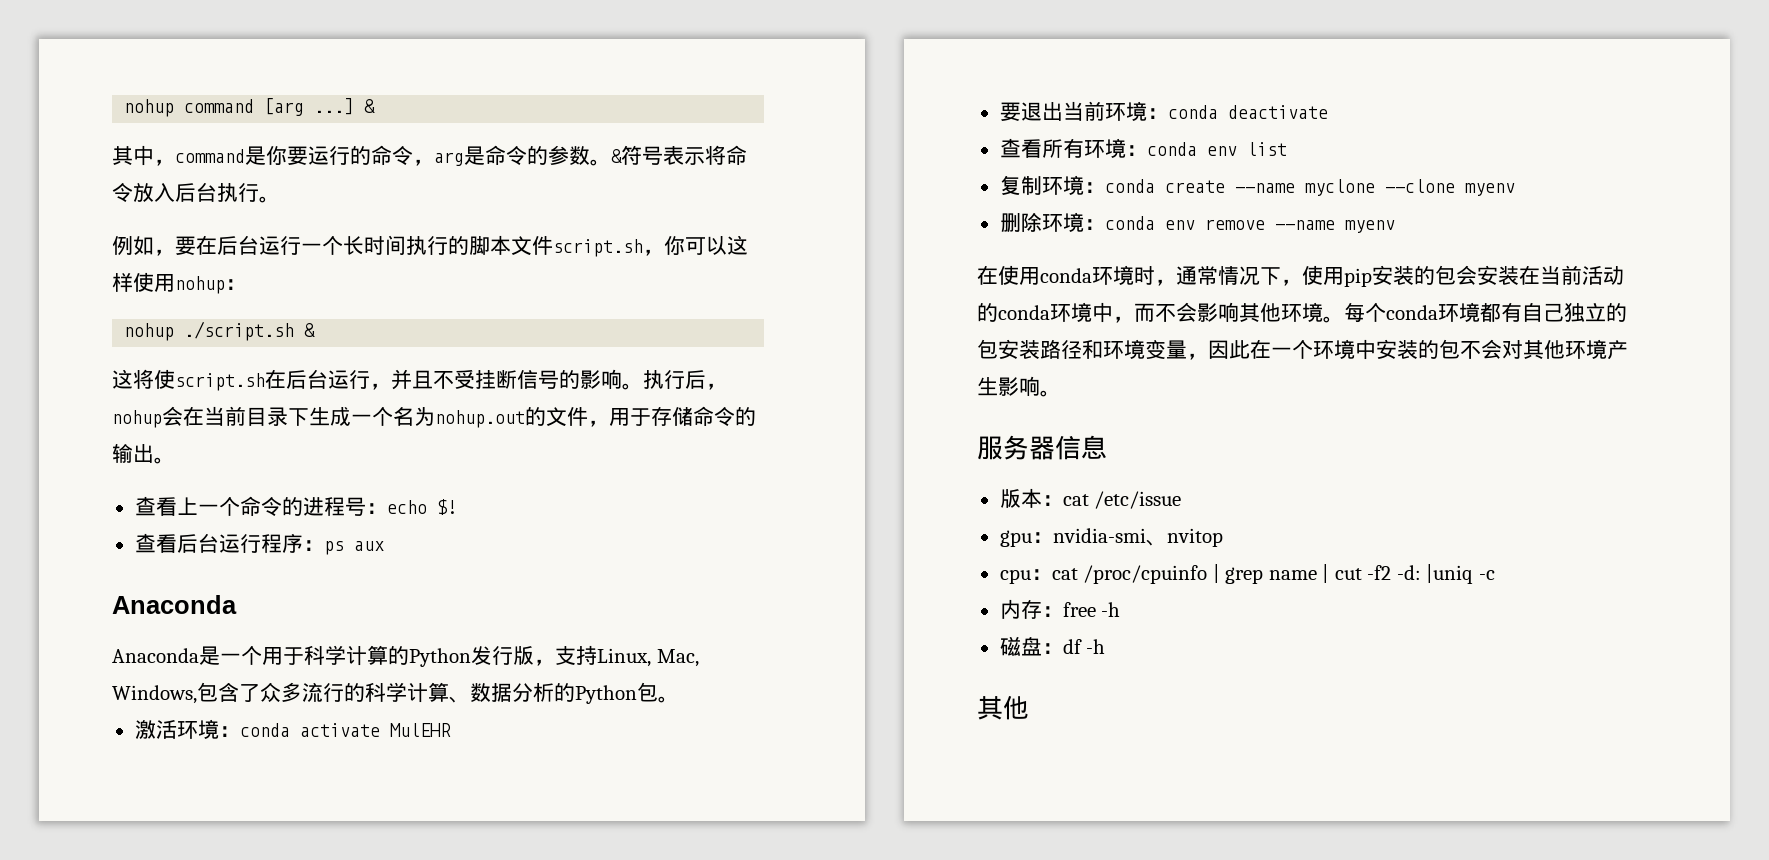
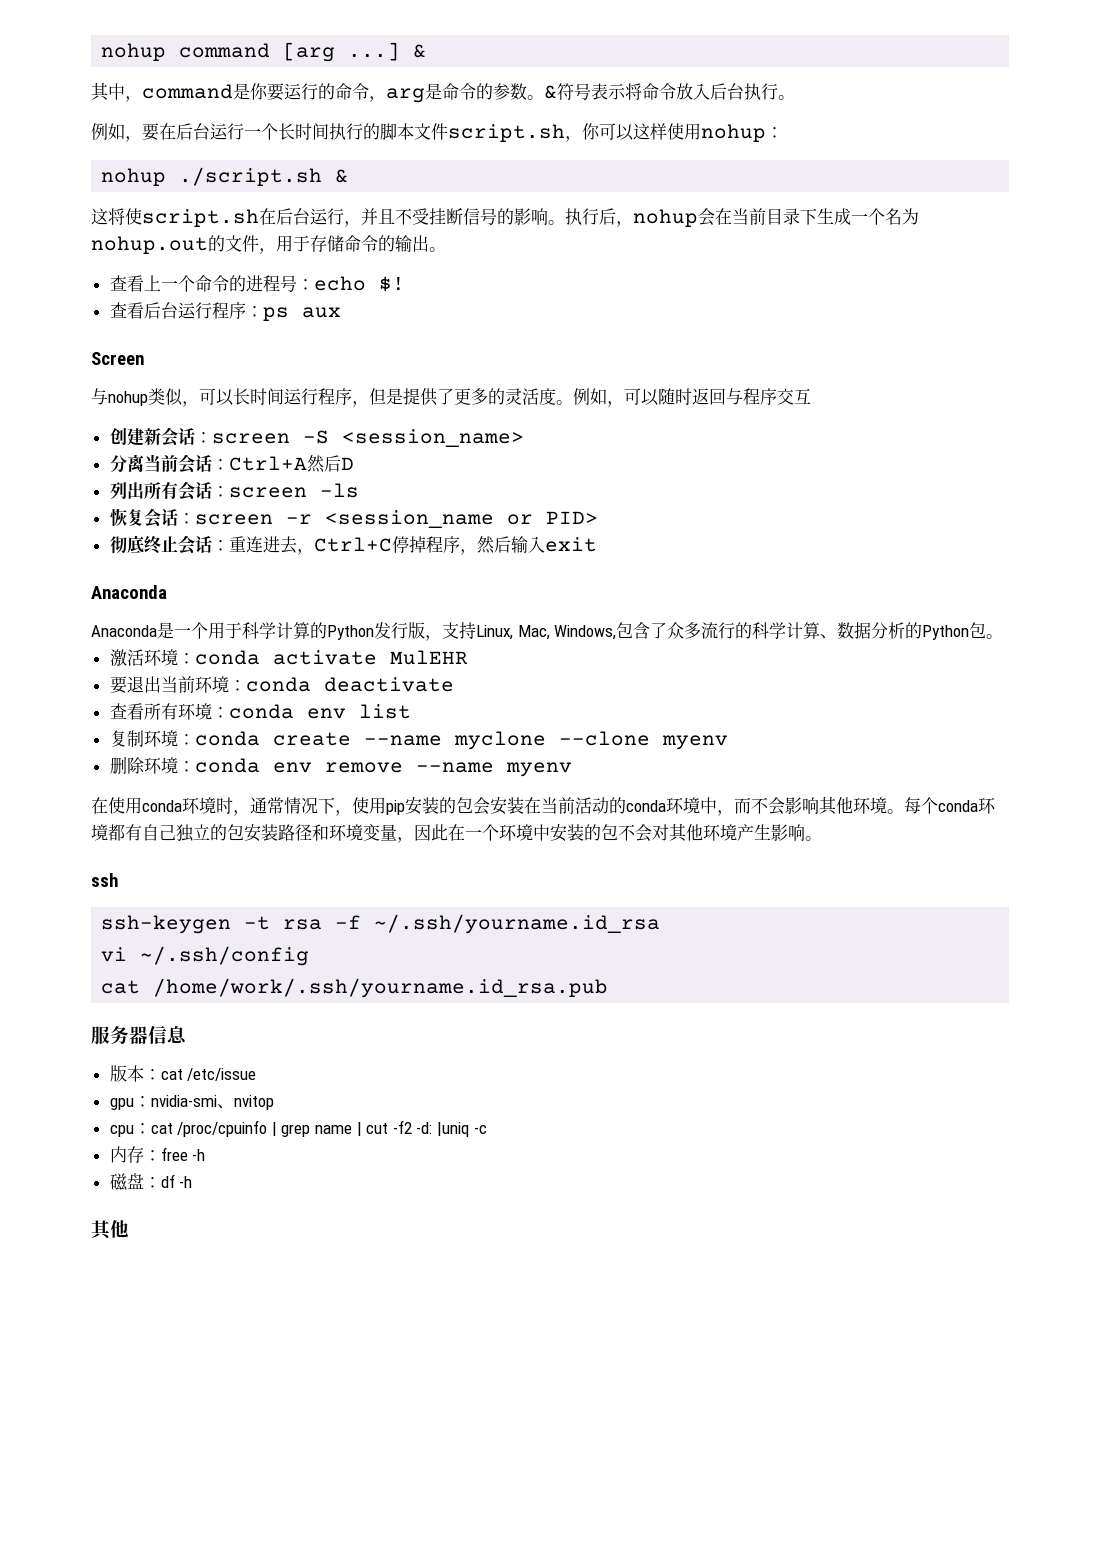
(384, 546) none -> [91,352,144,365] [91,388,811,407] [109,427,524,447] [109,454,354,474] [109,481,359,501] [109,508,598,528] [109,535,597,555] // Screen // 与nohup类似，可以长时间运行程序，但是提供了更多的灵活度。例如，可以随时返回与程序交互 // 创建新会话：screen -S <session_name> // 分离当前会话：Ctrl+A然后D // 列出所有会话：screen -ls // 恢复会话：screen -r <session_name or PID> // 彻底终止会话：重连进去，Ctrl+C停掉程序，然后输入exit
(1061, 393) none -> [91,873,118,887] [101,914,661,934] [101,946,310,966] [101,978,609,998] // ssh // ssh-keygen -t rsa -f ~/.ssh/yourname.id_rsa // vi ~/.ssh/config // cat /home/work/.ssh/yourname.id_rsa.pub

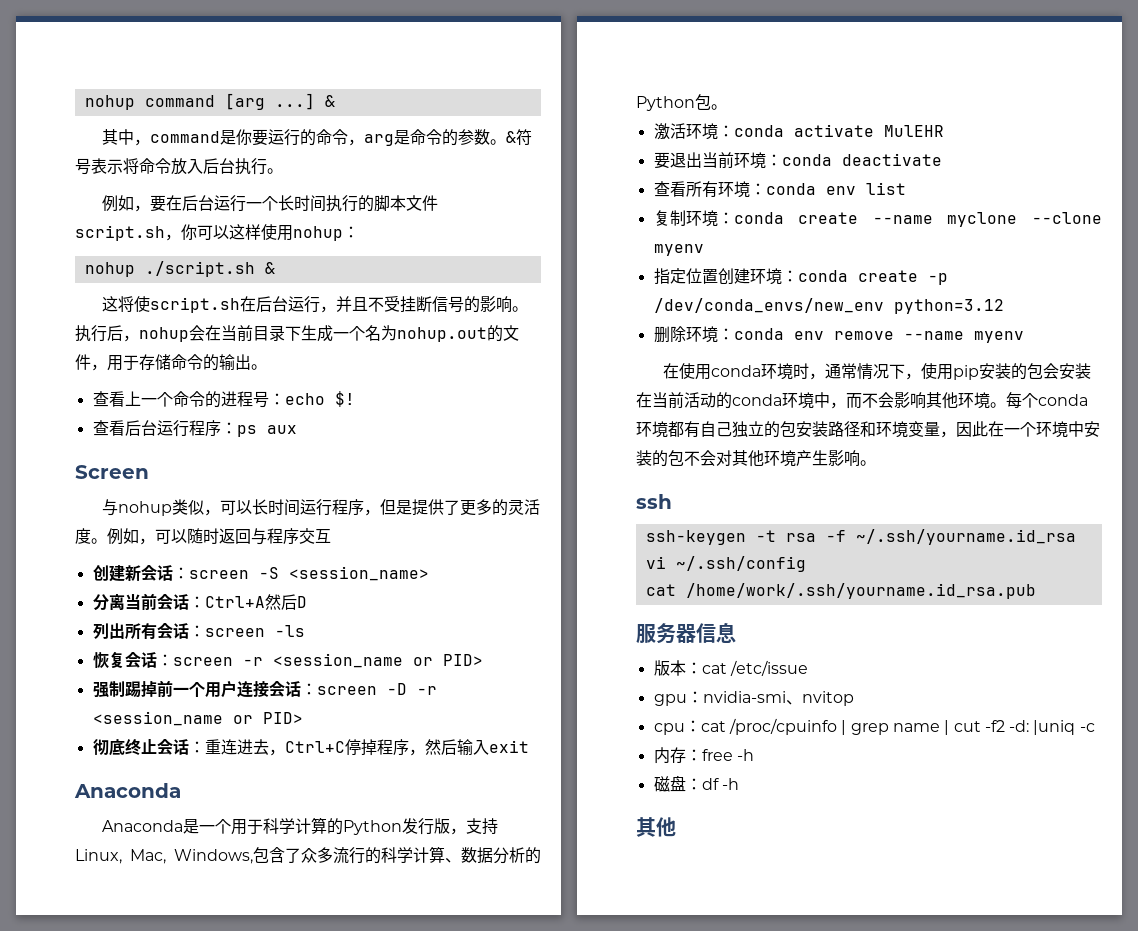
(598, 517) none -> [92,680,437,698] [92,711,303,726] // 强制踢掉前一个用户连接会话：screen -D -r <session_name or PID>
(728, 742) none -> [653,268,948,285] [653,298,1004,314] // 指定位置创建环境：conda create -p /dev/conda_envs/new_env python=3.12

